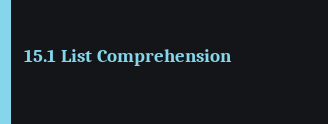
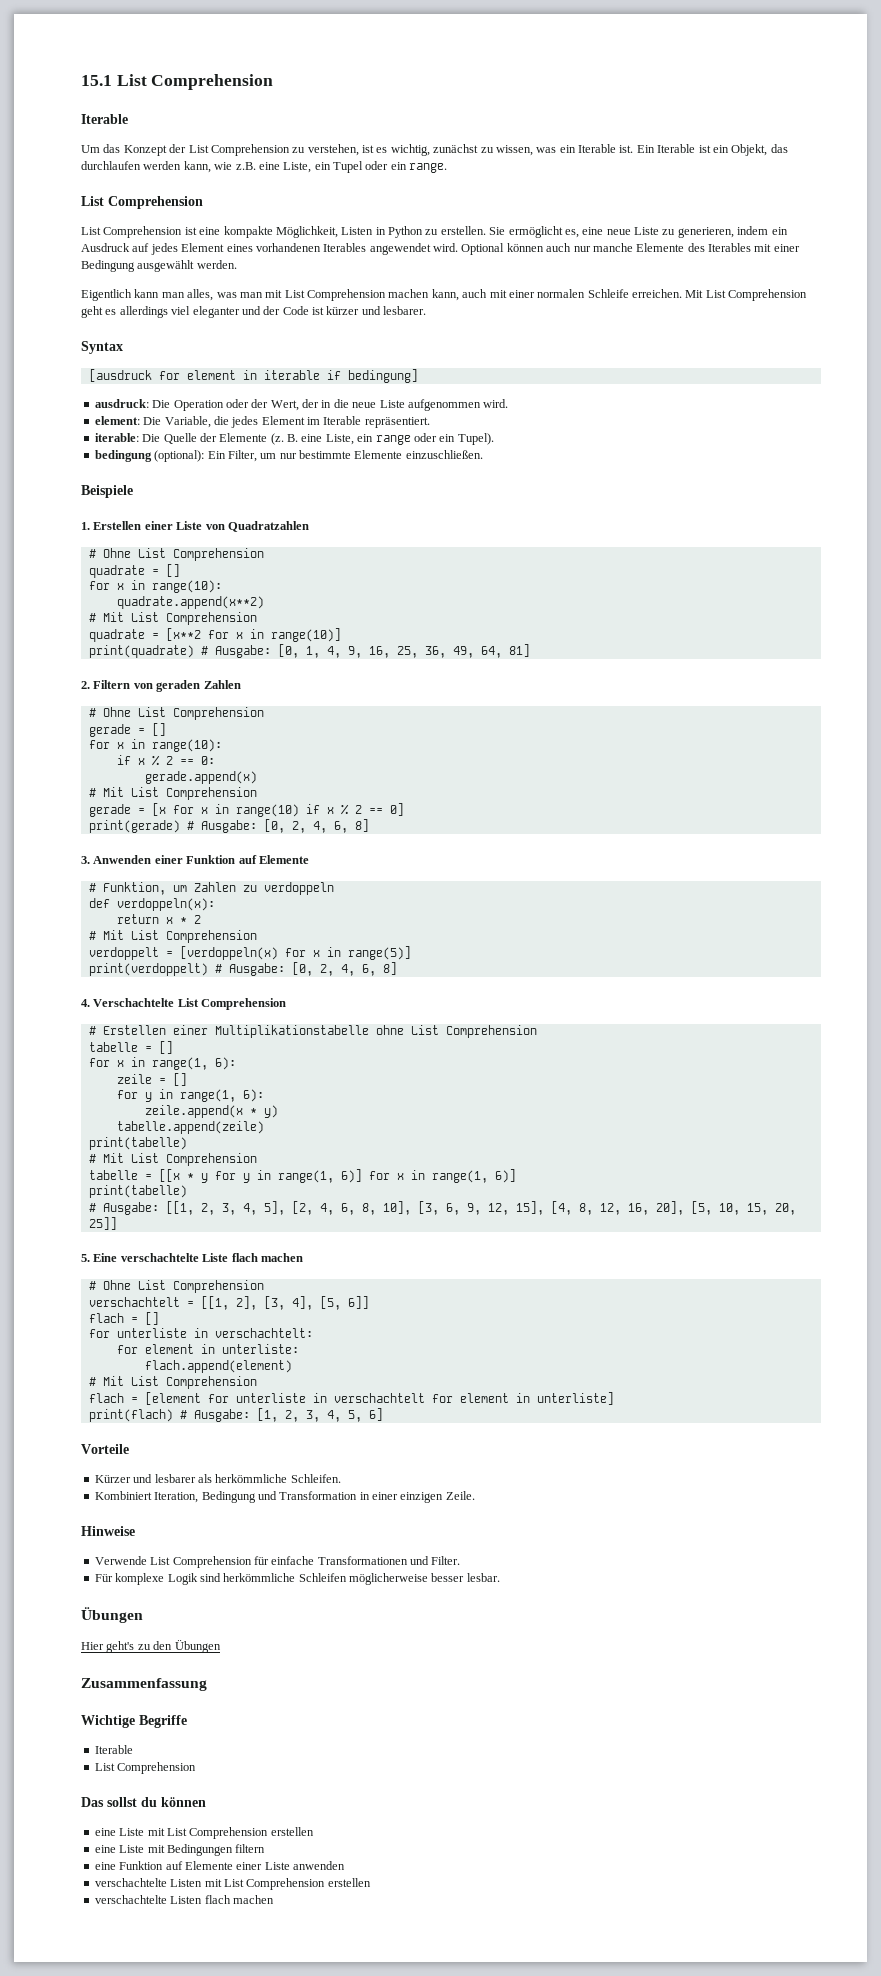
(232, 57) none -> [81,114,128,124] [81,144,788,156] [81,161,448,173] [81,196,203,209] [81,226,788,238] [81,243,800,255] [81,260,237,272] [81,289,808,301] [81,306,427,318] [81,341,123,354] [88,369,418,383] [94,399,509,411] [94,416,430,428] [94,433,494,445] [94,450,483,462] [81,485,133,498] [81,521,309,532] [88,548,264,561] [88,564,180,578] [88,580,222,593] [116,596,264,609] [88,612,257,625] [88,628,341,642] [88,644,530,658] [81,680,241,692] [88,707,264,720] [88,723,166,737] [88,739,222,752] [116,755,215,766] [144,771,257,784] [88,787,257,800] [88,803,404,817] [88,819,369,833] [81,855,309,864] [88,882,334,895] [88,898,215,911] [116,914,201,924] [88,930,257,943] [88,946,411,960] [88,962,397,976] [81,998,287,1010] [88,1025,537,1038] [88,1041,173,1054] [88,1057,236,1070] [116,1073,187,1086] [116,1089,264,1102] [144,1105,278,1118] [116,1121,264,1134] [88,1137,187,1150] [88,1153,257,1166] [88,1169,516,1183] [88,1185,187,1198] [88,1201,796,1215] [88,1217,117,1230] [81,1253,303,1262] [88,1280,264,1293] [88,1296,369,1310] [88,1312,159,1325] [88,1328,313,1338] [116,1344,299,1354] [144,1360,292,1373] [88,1376,257,1389] [88,1392,614,1405] [88,1408,383,1422] [81,1444,129,1454] [94,1474,341,1483] [94,1491,475,1503] [81,1526,135,1536] [94,1556,461,1568] [94,1573,500,1585] [81,1607,143,1623] [81,1640,221,1653] [81,1678,207,1691] [81,1715,187,1728] [94,1745,133,1754] [94,1762,197,1774] [81,1797,206,1807] [94,1827,314,1839] [94,1844,266,1856] [94,1861,345,1870] [94,1878,371,1890] [94,1895,274,1904] // Iterable // Um das Konzept der List Comprehension zu verstehen, ist es wichtig, zunächst zu wissen, was ein Iterable ist. Ein Iterable ist ein Objekt, das durchlaufen werden kann, wie z.B. eine Liste, ein Tupel oder ein range. // List Comprehension // List Comprehension ist eine kompakte Möglichkeit, Listen in Python zu erstellen. Sie ermöglicht es, eine neue Liste zu generieren, indem ein Ausdruck auf jedes Element eines vorhandenen Iterables angewendet wird. Optional können auch nur manche Elemente des Iterables mit einer Bedingung ausgewählt werden. // Eigentlich kann man alles, was man mit List Comprehension machen kann, auch mit einer normalen Schleife erreichen. Mit List Comprehension geht es allerdings viel eleganter und der Code ist kürzer und lesbarer. // Syntax // [ausdruck for element in iterable if bedingung] // ausdruck: Die Operation oder der Wert, der in die neue Liste aufgenommen wird. // element: Die Variable, die jedes Element im Iterable repräsentiert. // iterable: Die Quelle der Elemente (z. B. eine Liste, ein range oder ein Tupel). // bedingung (optional): Ein Filter, um nur bestimmte Elemente einzuschließen. // Beispiele // 1. Erstellen einer Liste von Quadratzahlen // # Ohne List Comprehension // quadrate = [] // for x in range(10): // quadrate.append(x**2) // # Mit List Comprehension // quadrate = [x**2 for x in range(10)] // print(quadrate) # Ausgabe: [0, 1, 4, 9, 16, 25, 36, 49, 64, 81] // 2. Filtern von geraden Zahlen // # Ohne List Comprehension // gerade = [] // for x in range(10): // if x % 2 == 0: // gerade.append(x) // # Mit List Comprehension // gerade = [x for x in range(10) if x % 2 == 0] // print(gerade) # Ausgabe: [0, 2, 4, 6, 8] // 3. Anwenden einer Funktion auf Elemente // # Funktion, um Zahlen zu verdoppeln // def verdoppeln(x): // return x * 2 // # Mit List Comprehension // verdoppelt = [verdoppeln(x) for x in range(5)] // print(verdoppelt) # Ausgabe: [0, 2, 4, 6, 8] // 4. Verschachtelte List Comprehension // # Erstellen einer Multiplikationstabelle ohne List Comprehension // tabelle = [] // for x in range(1, 6): // zeile = [] // for y in range(1, 6): // zeile.append(x * y) // tabelle.append(zeile) // print(tabelle) // # Mit List Comprehension // tabelle = [[x * y for y in range(1, 6)] for x in range(1, 6)] // print(tabelle) // # Ausgabe: [[1, 2, 3, 4, 5], [2, 4, 6, 8, 10], [3, 6, 9, 12, 15], [4, 8, 12, 16, 20], [5, 10, 15, 20, 25]] // 5. Eine verschachtelte Liste flach machen // # Ohne List Comprehension // verschachtelt = [[1, 2], [3, 4], [5, 6]] // flach = [] // for unterliste in verschachtelt: // for element in unterliste: // flach.append(element) // # Mit List Comprehension // flach = [element for unterliste in verschachtelt for element in unterliste] // print(flach) # Ausgabe: [1, 2, 3, 4, 5, 6] // Vorteile // Kürzer und lesbarer als herkömmliche Schleifen. // Kombiniert Iteration, Bedingung und Transformation in einer einzigen Zeile. // Hinweise // Verwende List Comprehension für einfache Transformationen und Filter. // Für komplexe Logik sind herkömmliche Schleifen möglicherweise besser lesbar. // Übungen // Hier geht's zu den Übungen // Zusammenfassung // Wichtige Begriffe // Iterable // List Comprehension // Das sollst du können // eine Liste mit List Comprehension erstellen // eine Liste mit Bedingungen filtern // eine Funktion auf Elemente einer Liste anwenden // verschachtelte Listen mit List Comprehension erstellen // verschachtelte Listen flach machen

